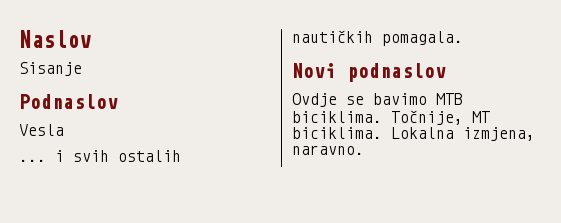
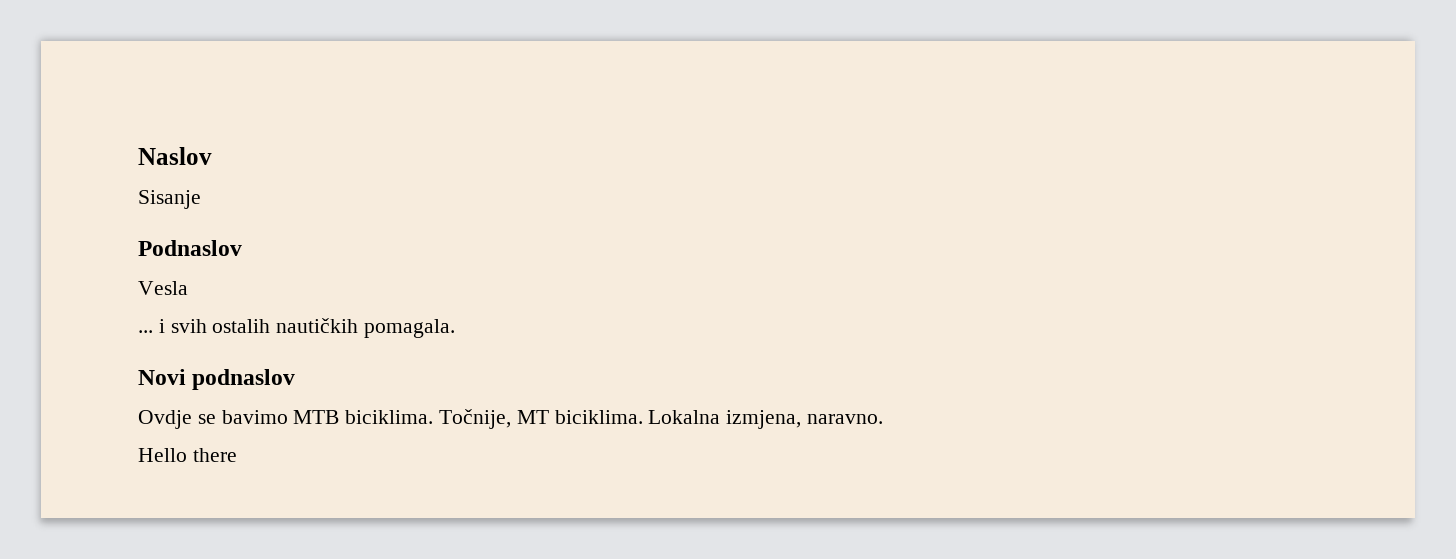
(364, 150) none -> [138,448,237,462] // Hello there

